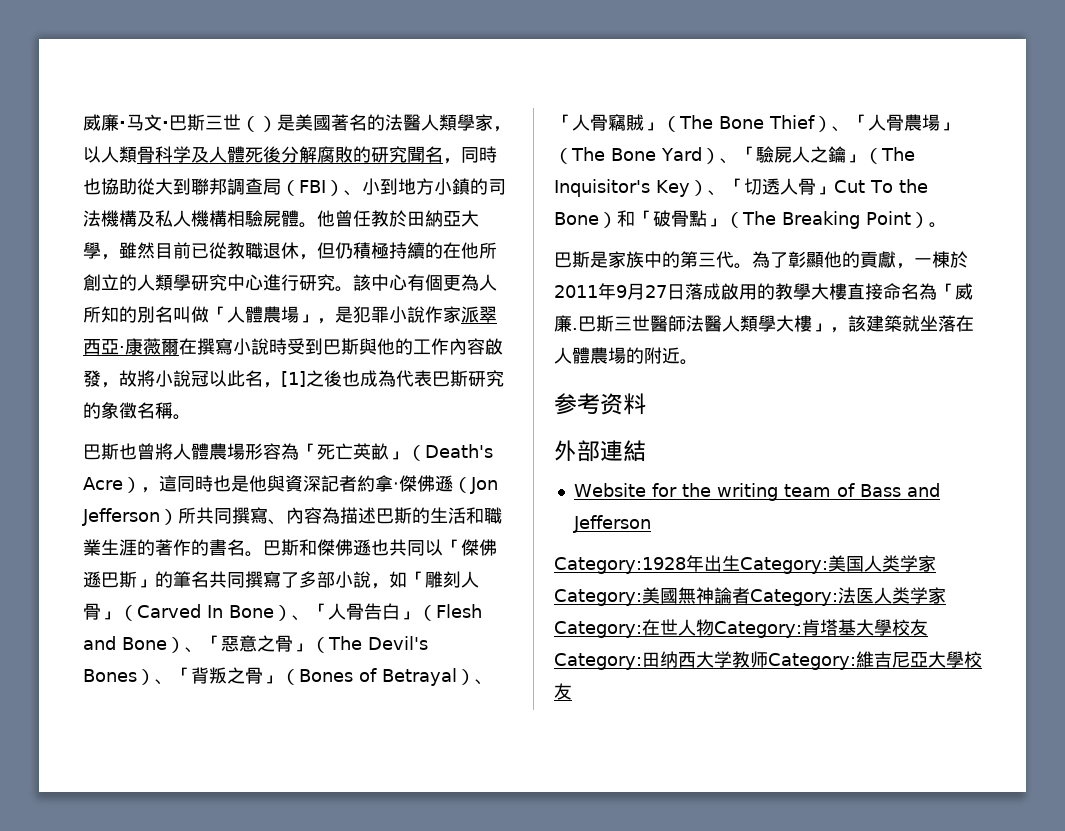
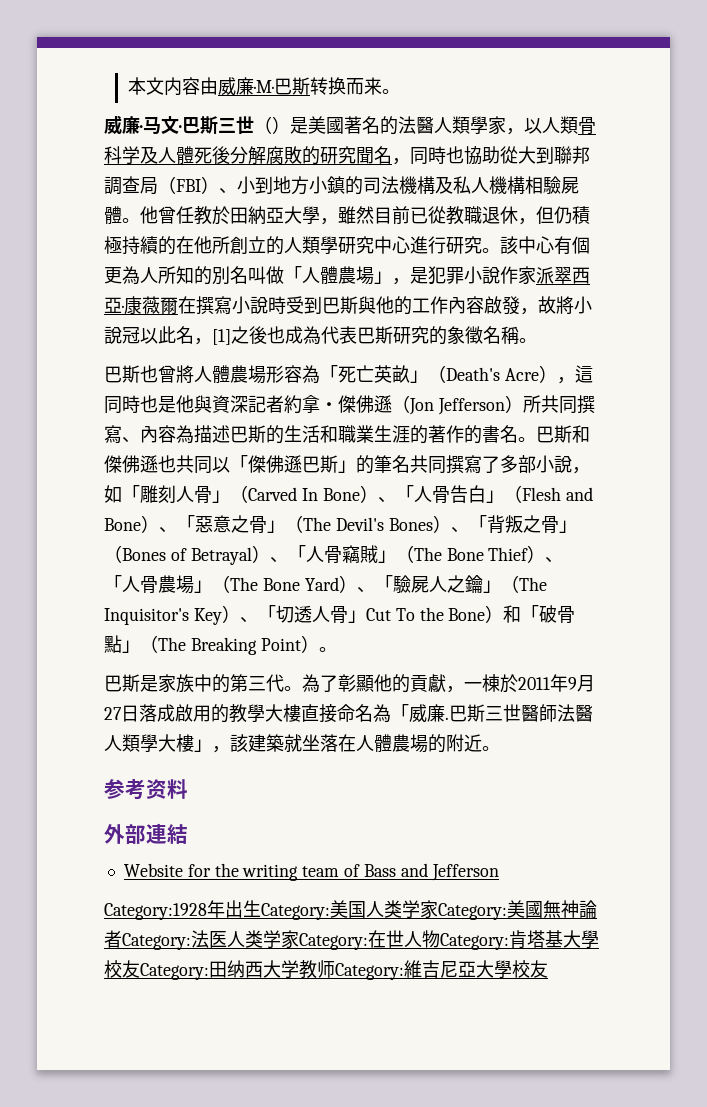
(83, 122) none -> [127,77,400,96] 本文内容由威廉·M·巴斯转换而来。 //

